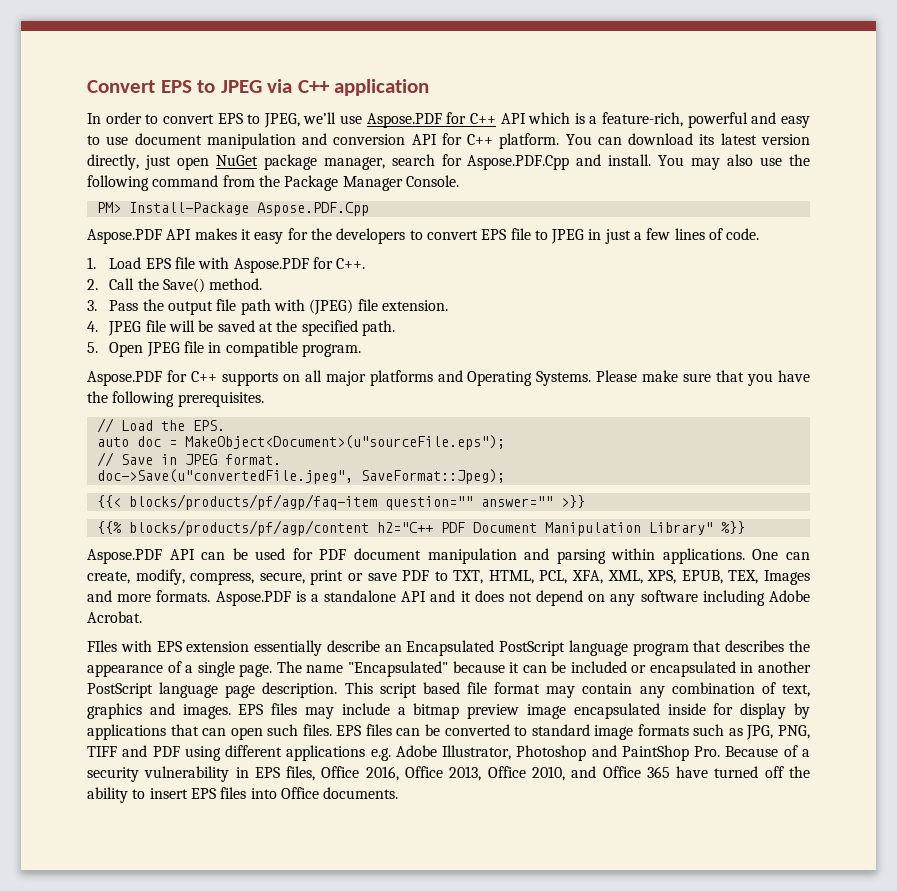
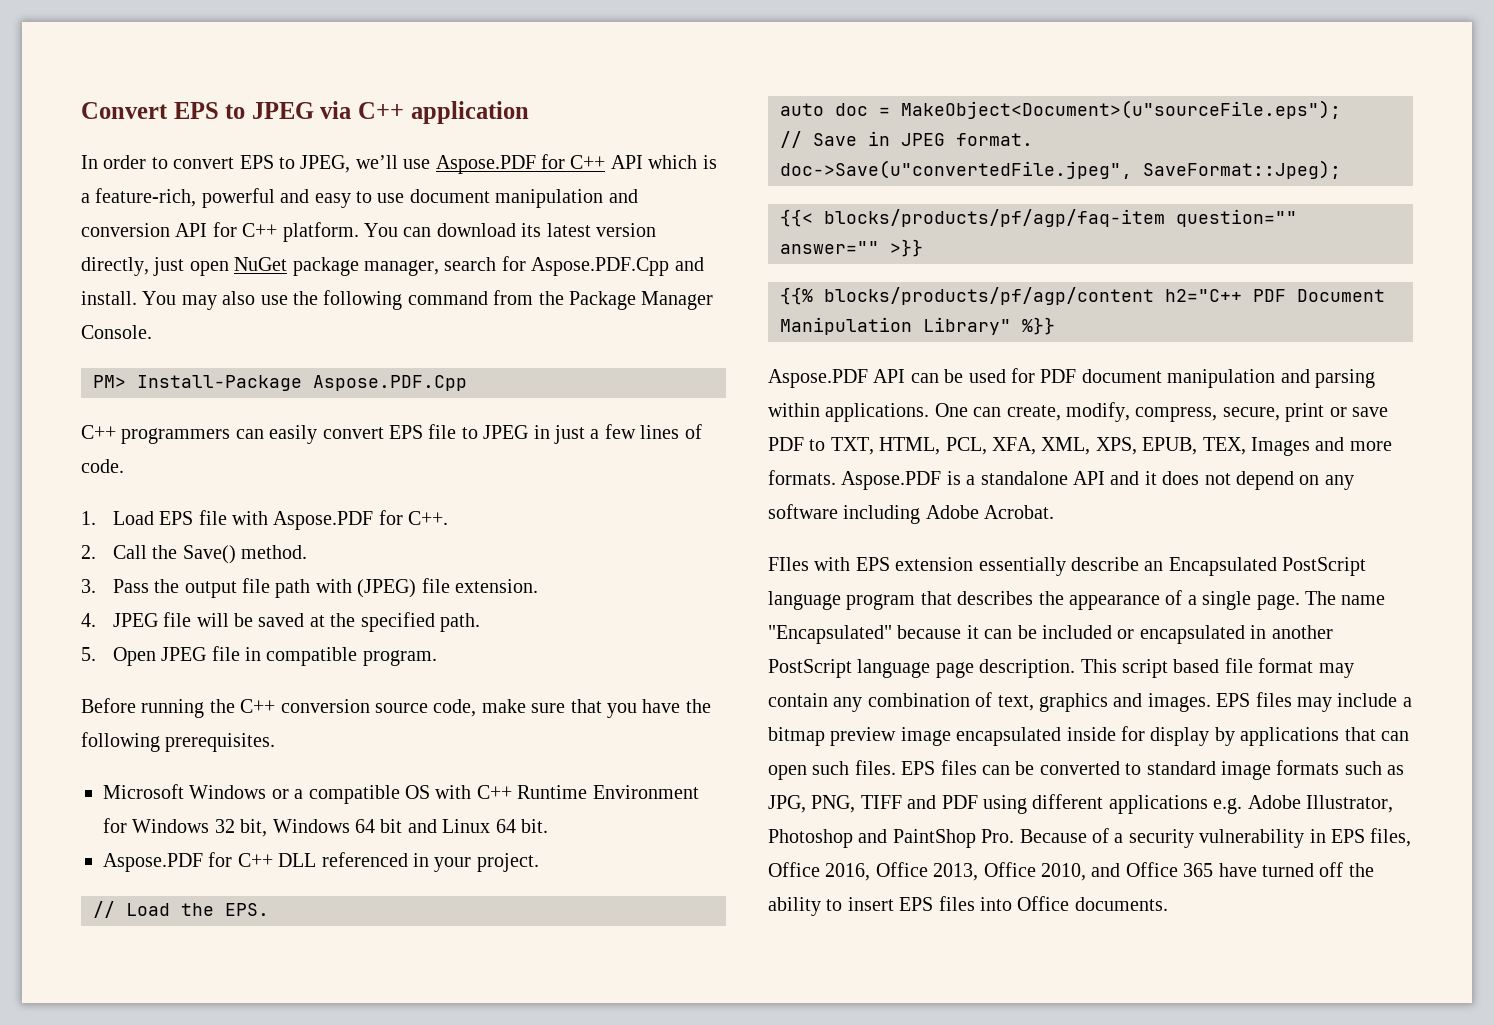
[87,228,423,244] Aspose.PDF API makes it easy for the developers to -> [81,425,318,444] C++ programmers can easily
[87,370,638,386] Aspose.PDF for C++ supports on all major platforms and Operating Systems. Please -> [81,698,477,718] Before running the C++ conversion source code,
(264, 399) none -> [103,784,699,804] [103,818,548,837] [103,852,539,872] // Microsoft Windows or a compatible OS with C++ Runtime Environment for Windows 32 bit, Windows 64 bit and Linux 64 bit. // Aspose.PDF for C++ DLL referenced in your project.

